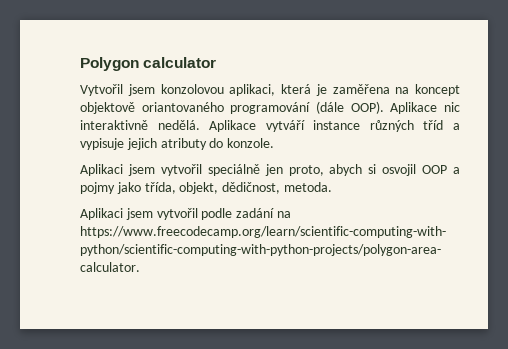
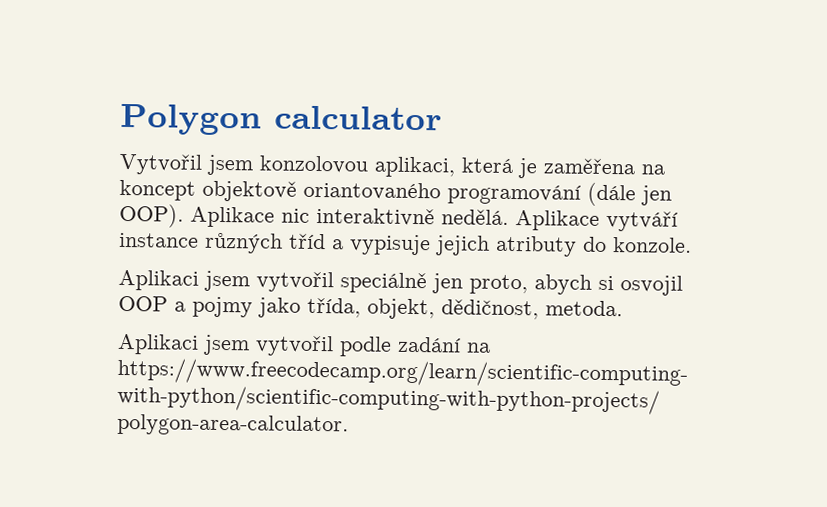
(344, 107) none -> [641,185,672,206] jen

